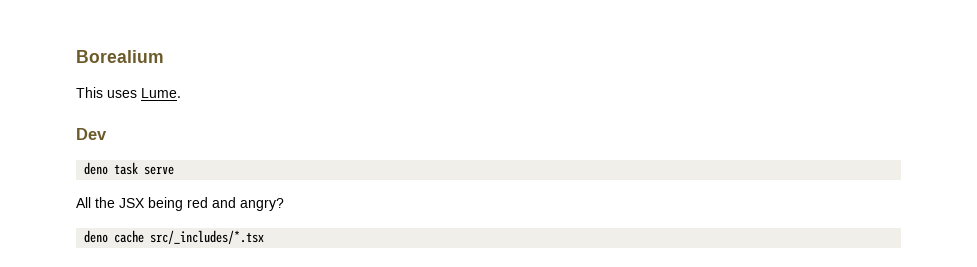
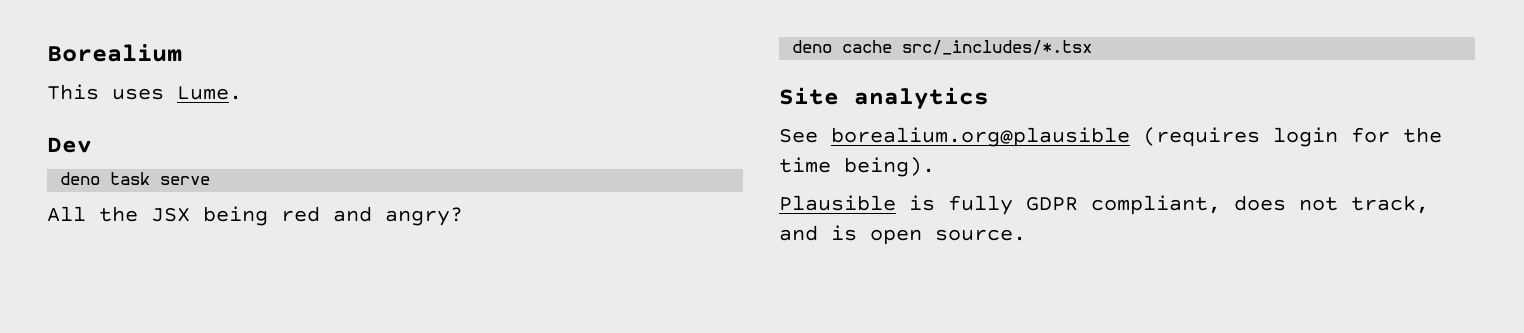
(265, 237) none -> [779,87,989,109] [779,127,1442,147] [779,157,935,177] [779,195,1429,215] [779,225,1026,245] // Site analytics // See borealium.org@plausible (requires login for the time being). // Plausible is fully GDPR compliant, does not track, and is open source.

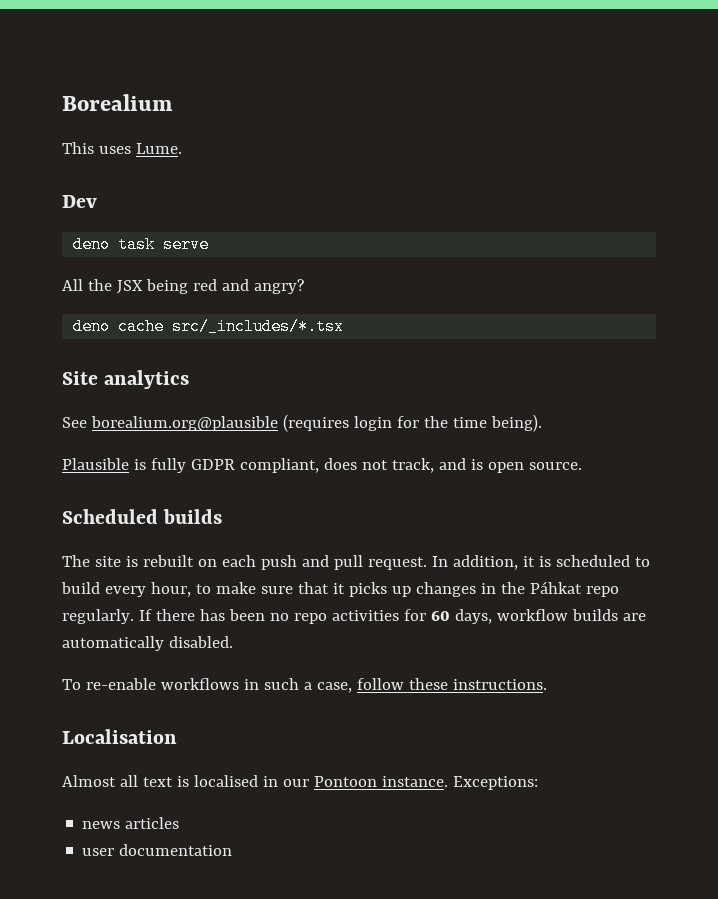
(1026, 235) none -> [62,509,223,524] [62,555,650,570] [61,581,619,597] [62,609,646,624] [62,636,233,651] [62,678,547,693] [62,729,177,744] [62,775,538,790] [82,817,180,829] [82,844,233,856] // Scheduled builds // The site is rebuilt on each push and pull request. In addition, it is scheduled to build every hour, to make sure that it picks up changes in the Páhkat repo regularly. If there has been no repo activities for 60 days, workflow builds are automatically disabled. // To re-enable workflows in such a case, follow these instructions. // Localisation // Almost all text is localised in our Pontoon instance. Exceptions: // news articles // user documentation

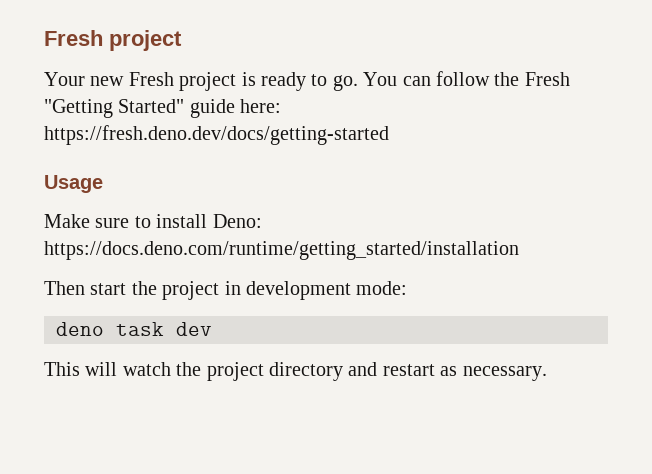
[62,94,173,111] [62,142,182,154] [62,195,97,208] [73,236,210,253] [62,279,304,294] [73,318,345,335] [62,370,190,389] [62,414,542,432] [62,458,582,473] [62,509,223,524] [62,555,650,570] [61,581,619,597] [62,609,646,624] [62,636,233,651] [62,678,547,693] [62,729,177,744] [62,775,538,790] [82,817,180,829] [82,844,233,856] Borealium // This uses Lume. // Dev // deno task serve // All the JSX being red and angry? // deno cache src/_includes/*.tsx // Site analytics // See borealium.org@plausible (requires login for the time being). // Plausible is fully GDPR compliant, does not track, and is open source. // Scheduled builds // The site is rebuilt on each push and pull request. In addition, it is scheduled to build every hour, to make sure that it picks up changes in the Páhkat repo regularly. If there has been no repo activities for 60 days, workflow builds are automatically disabled. // To re-enable workflows in such a case, follow these instructions. // Localisation // Almost all text is localised in our Pontoon instance. Exceptions: // news articles // user documentation -> [44,30,182,51] [44,71,570,91] [44,99,282,118] [44,125,389,145] [44,175,103,193] [44,214,262,228] [44,241,519,260] [44,281,408,300] [56,322,212,336] [44,362,547,381] Fresh project // Your new Fresh project is ready to go. You can follow the Fresh "Getting Started" guide here: https://fresh.deno.dev/docs/getting-started // Usage // Make sure to install Deno: https://docs.deno.com/runtime/getting_started/installation // Then start the project in development mode: // deno task dev // This will watch the project directory and restart as necessary.

